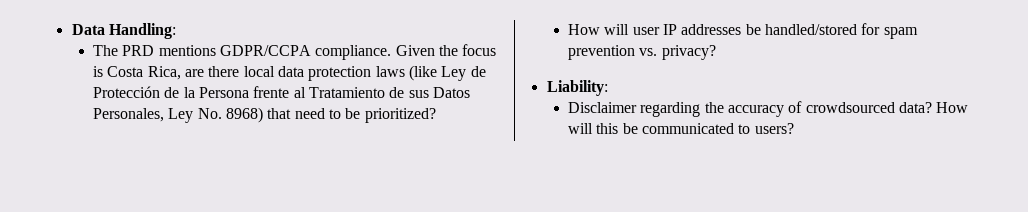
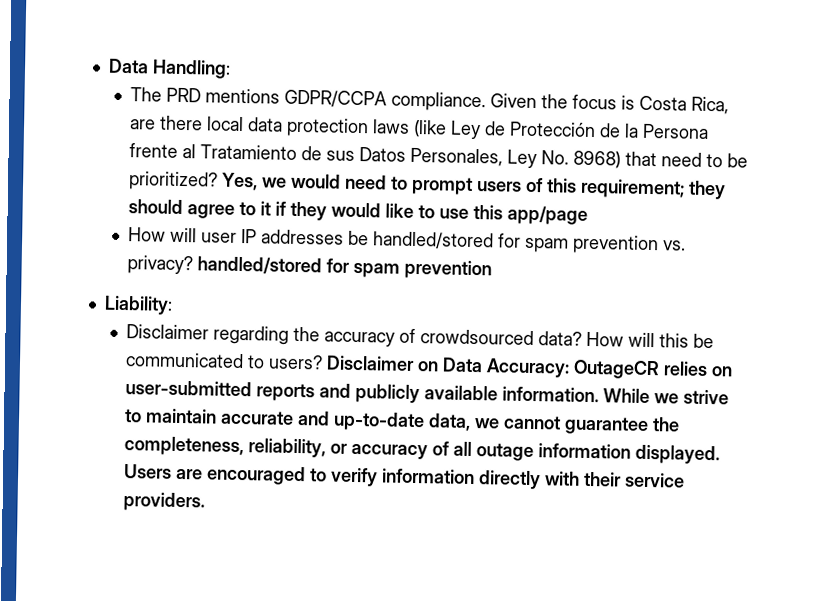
(436, 115) none -> [221,172,727,200] [128,199,589,225] Yes, we would need to prompt users of this requirement; they should agree to it if they would like to use this app/page
(716, 52) none -> [197,256,493,280] handled/stored for spam prevention
(794, 128) none -> [326,355,734,380] [125,380,730,405] [124,408,681,436] [124,436,721,465] [124,464,686,490] [123,492,206,512] Disclaimer on Data Accuracy: OutageCR relies on user-submitted reports and publicly available information. While we strive to maintain accurate and up-to-date data, we cannot guarantee the completeness, reliability, or accuracy of all outage information displayed. Users are encouraged to verify information directly with their service providers.

